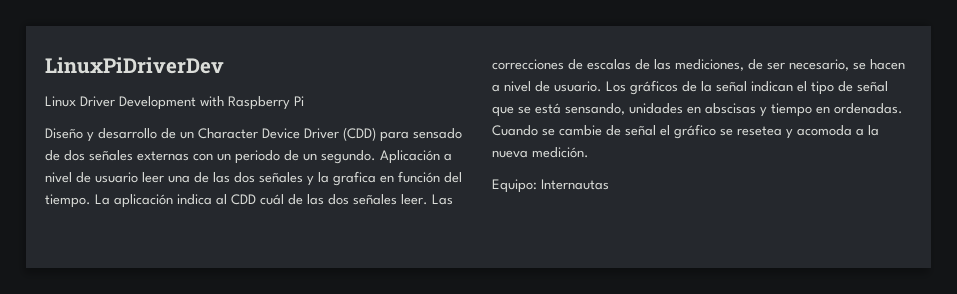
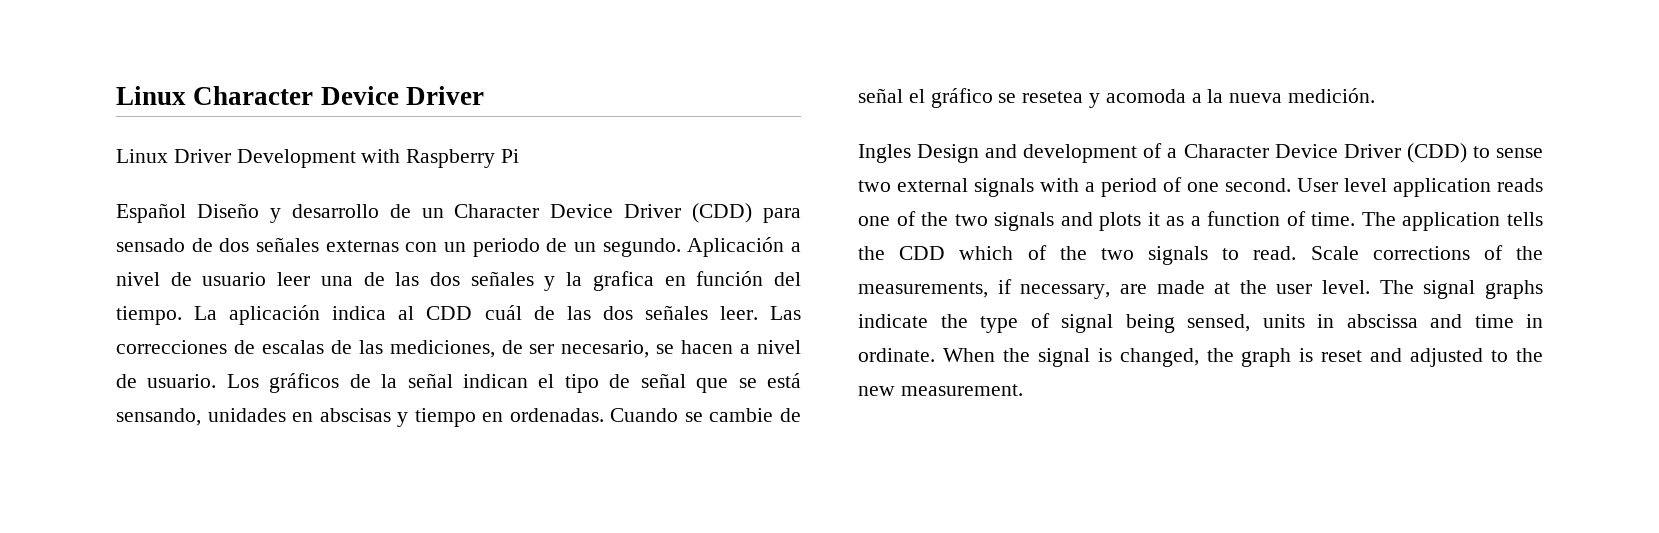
[45,57,224,74] LinuxPiDriverDev -> [116,86,484,105] Linux Character Device Driver
(304, 101) none -> [116,203,186,223] Español
[492,179,609,193] Equipo: Internautas -> [858,143,1543,163] [858,177,1543,197] [858,211,1543,231] [858,245,1543,265] [858,279,1543,299] [858,313,1543,333] [858,348,1543,367] [858,384,1023,396] Ingles Design and development of a Character Device Driver (CDD) to sense two external signals with a period of one second. User level application reads one of the two signals and plots it as a function of time. The application tells the CDD which of the two signals to read. Scale corrections of the measurements, if necessary, are made at the user level. The signal graphs indicate the type of signal being sensed, units in abscissa and time in ordinate. When the signal is changed, the graph is reset and adjusted to the new measurement.

